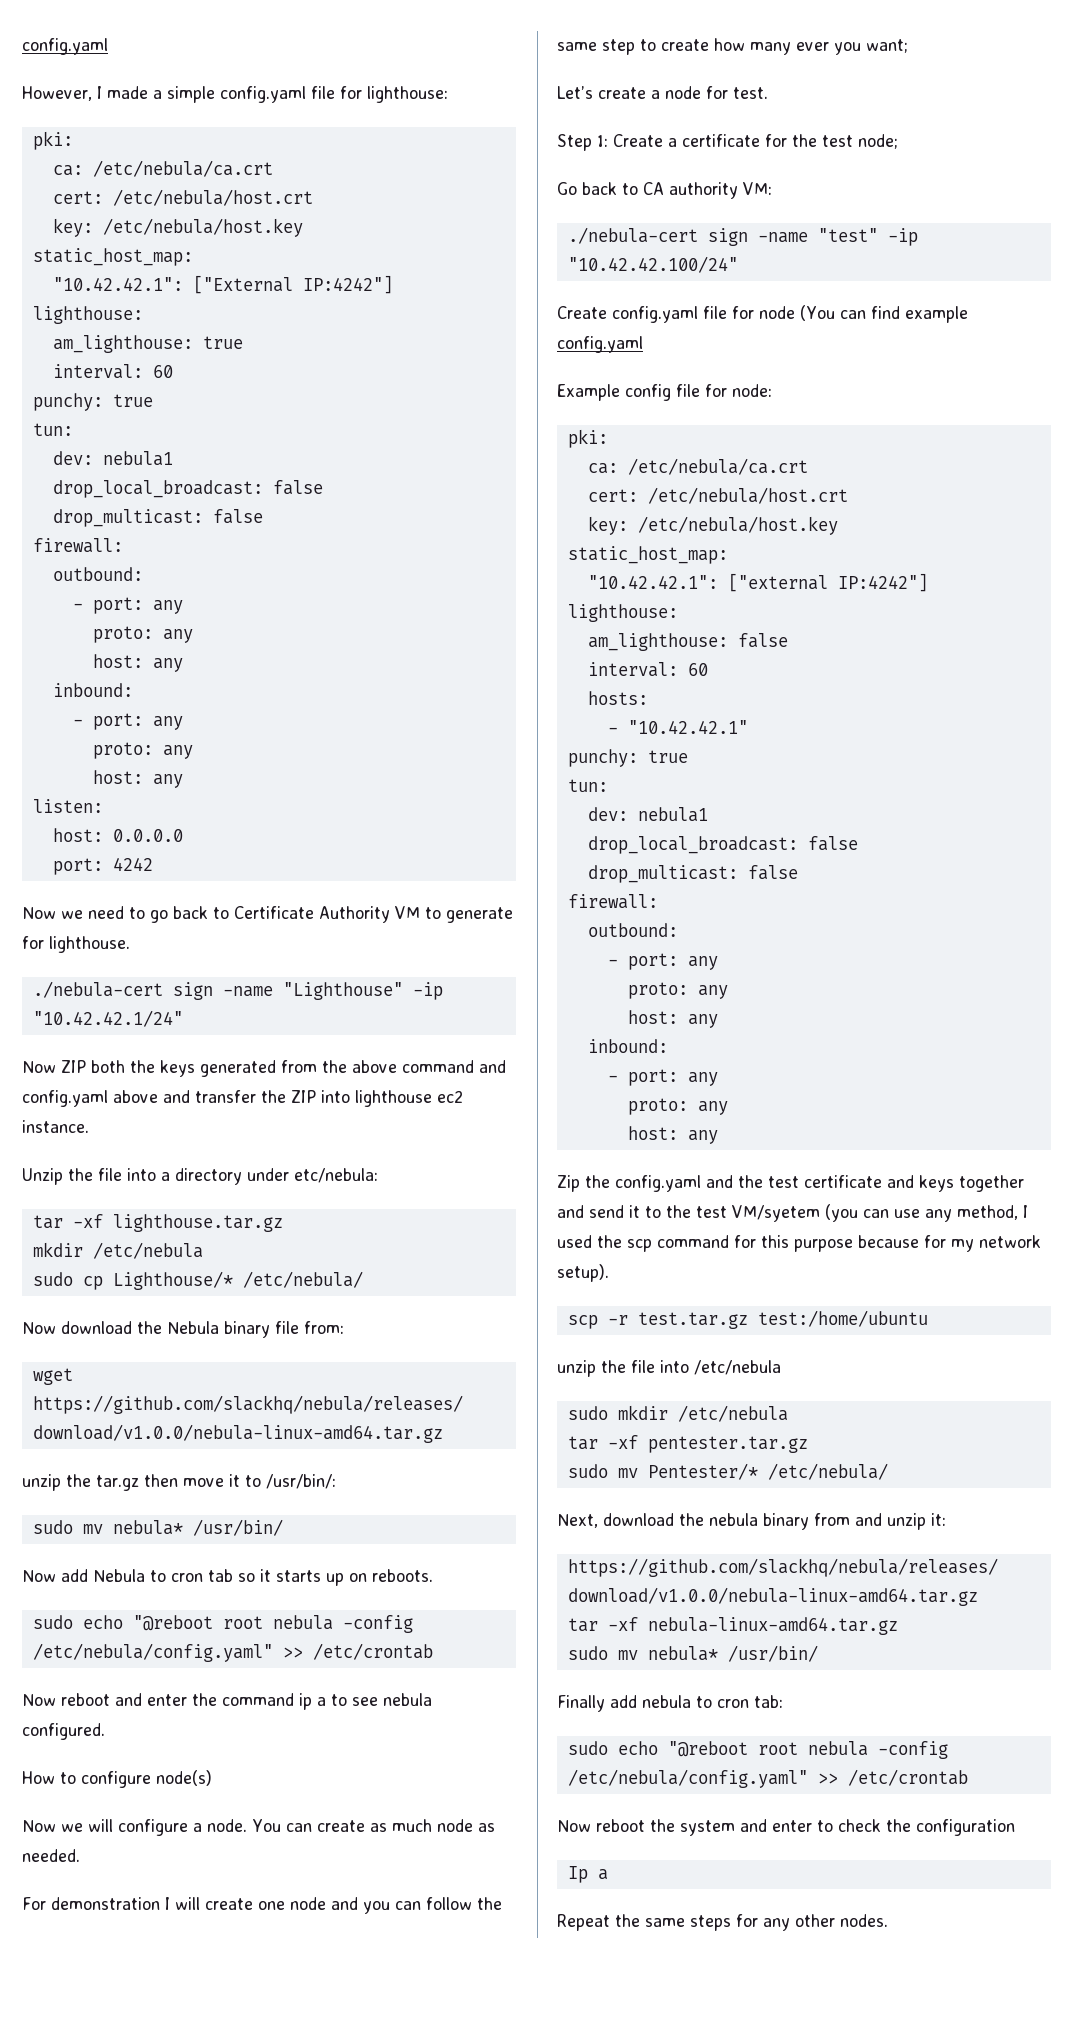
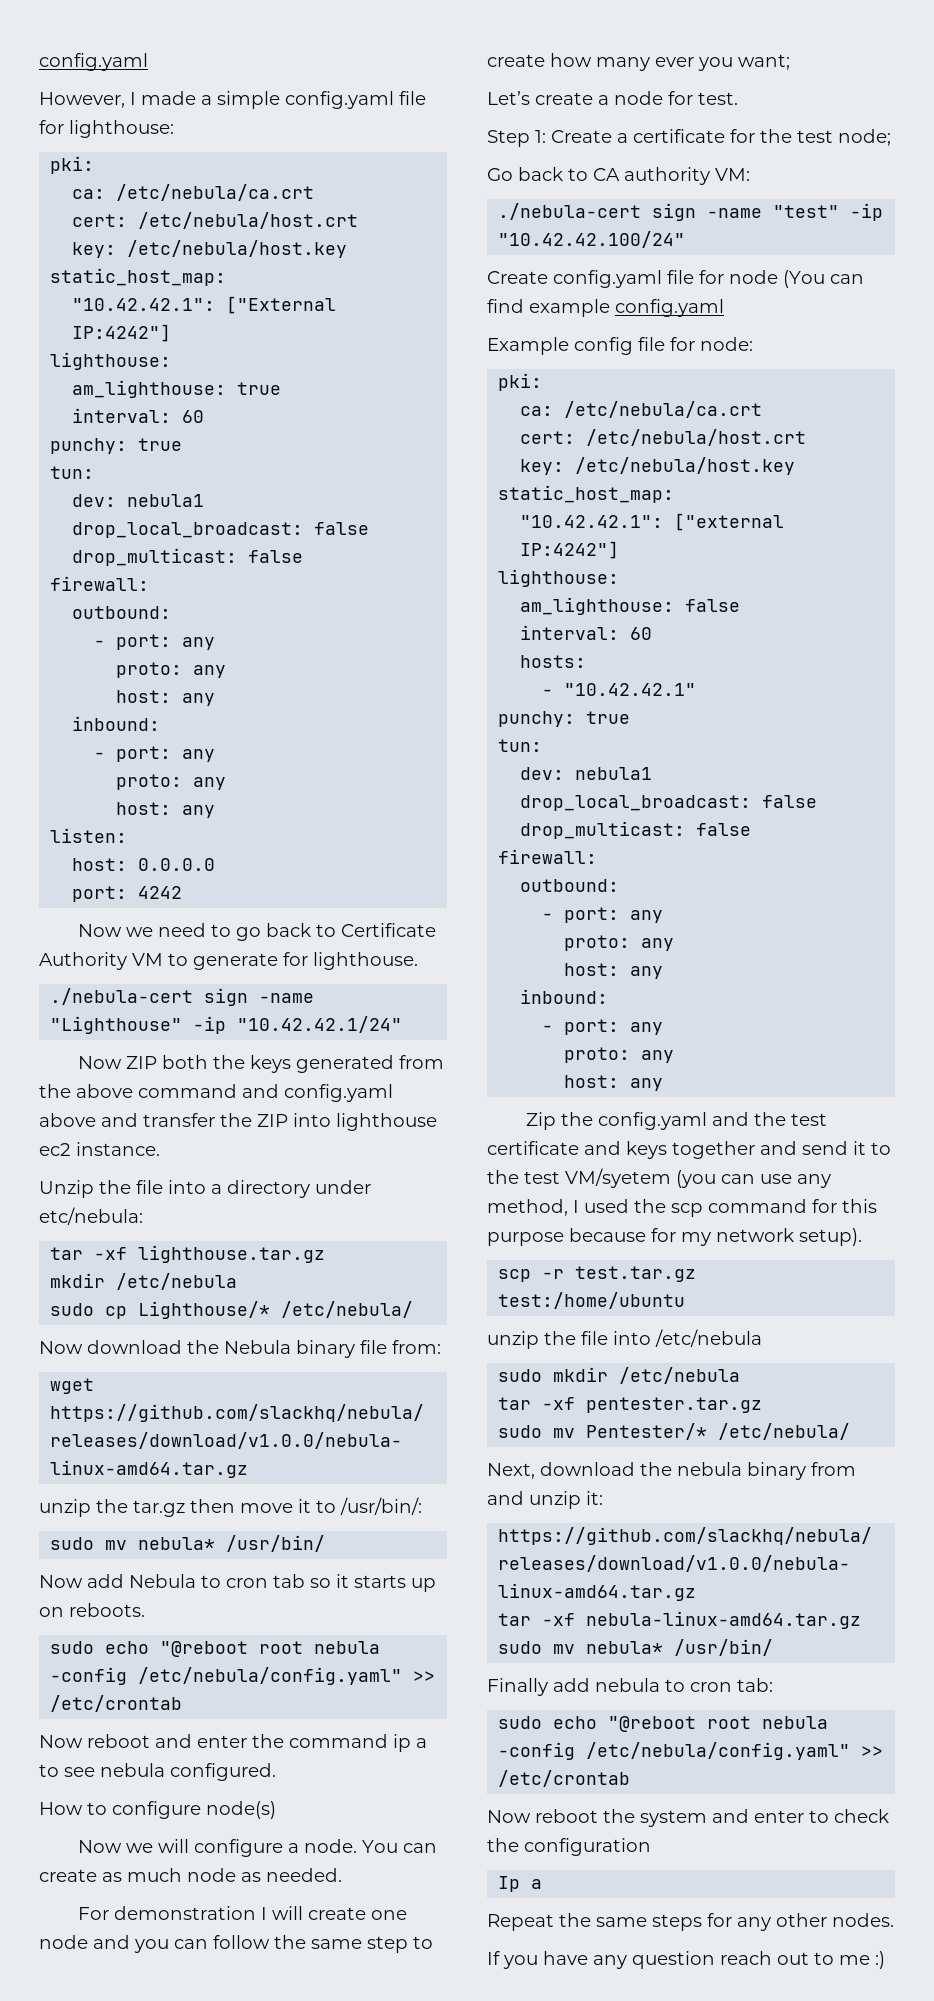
(888, 1920) none -> [487,1951,885,1969] // If you have any question reach out to me :)

